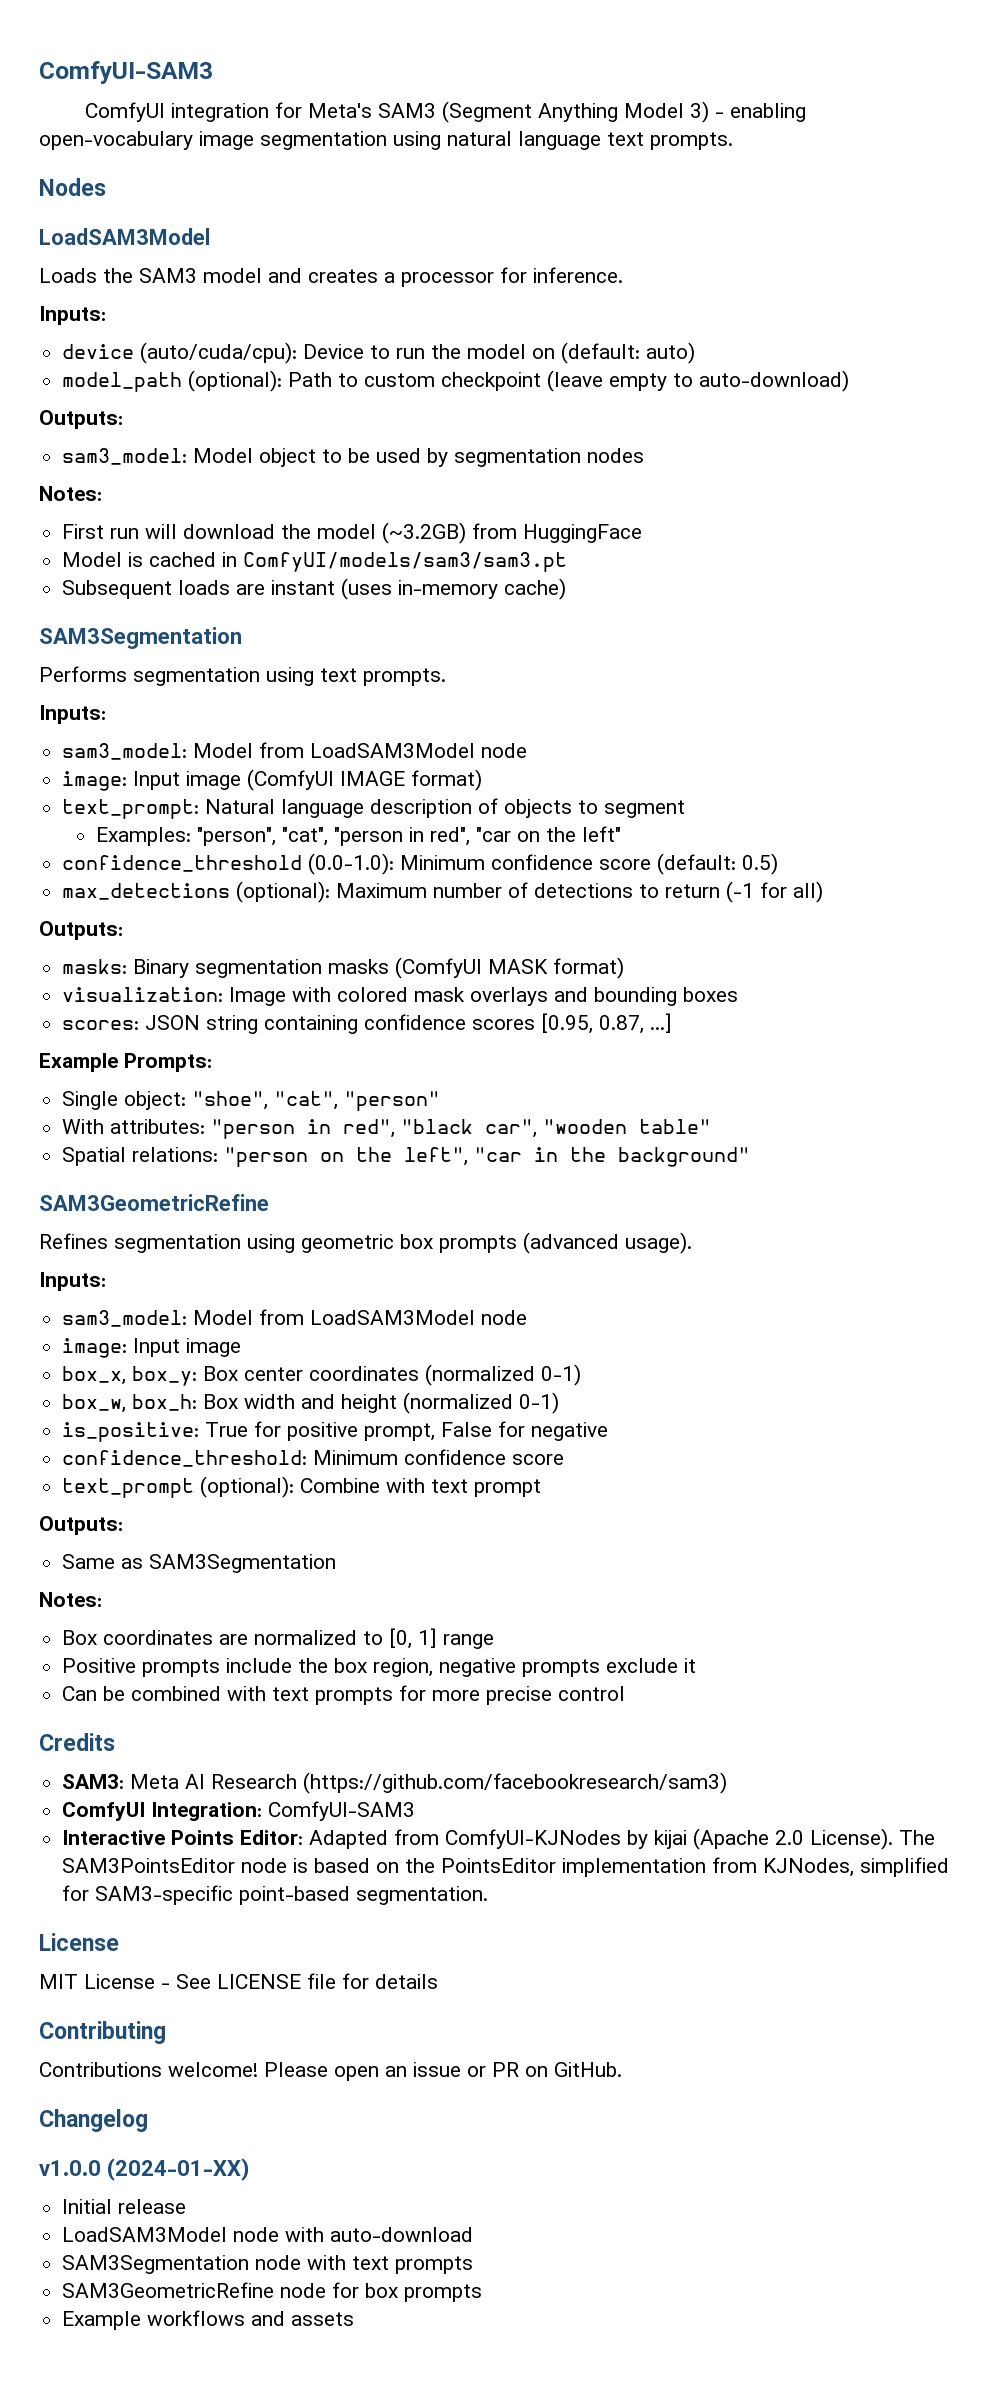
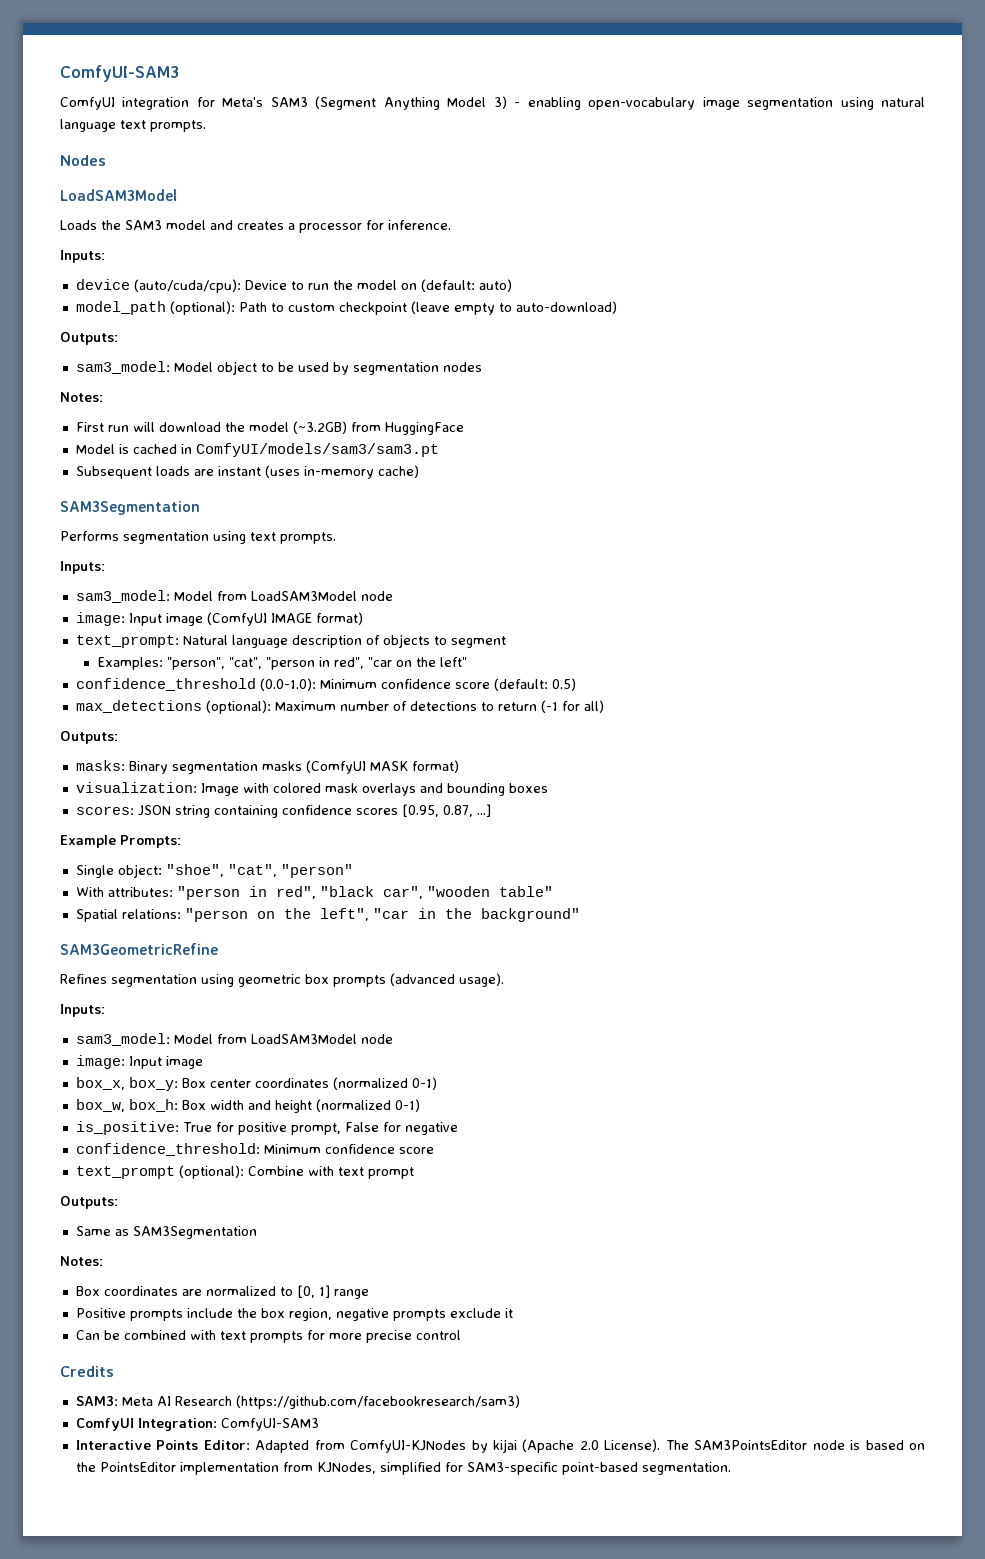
[39,1933,119,1951] [39,1973,438,1989] [39,2021,166,2044] [39,2062,622,2081] [39,2109,148,2132] [39,2158,250,2181] [62,2199,187,2214] [62,2227,474,2242] [62,2255,474,2274] [62,2282,483,2302] [62,2310,355,2330] // License // MIT License - See LICENSE file for details // Contributing // Contributions welcome! Please open an issue or PR on GitHub. // Changelog // v1.0.0 (2024-01-XX) // Initial release // LoadSAM3Model node with auto-download // SAM3Segmentation node with text prompts // SAM3GeometricRefine node for box prompts // Example workflows and assets -> (731, 1468) none

